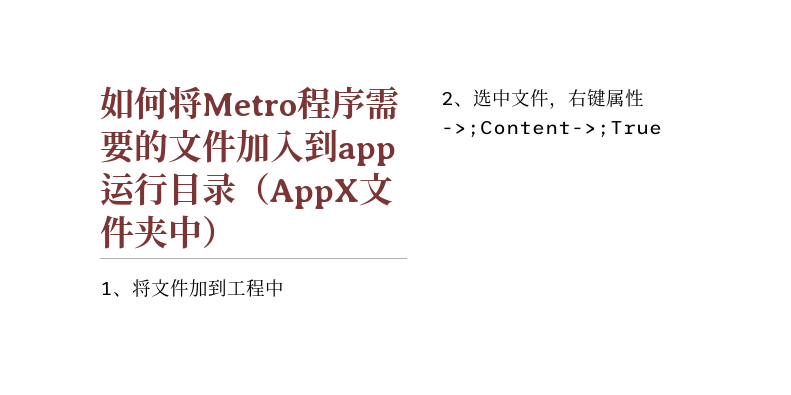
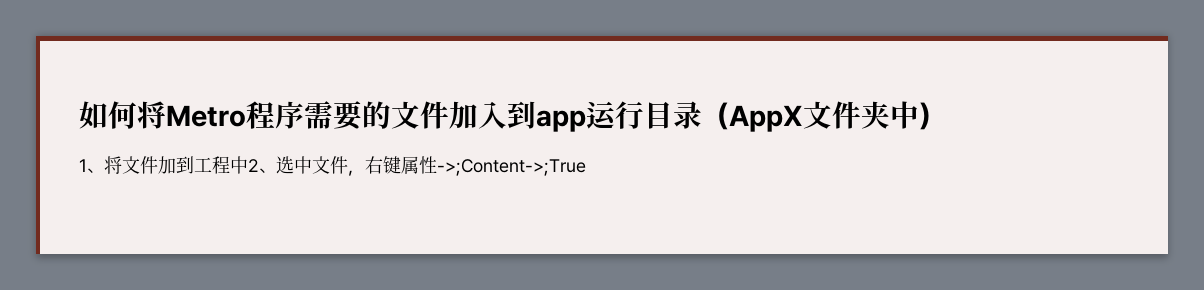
(284, 288) // -> (248, 165) none

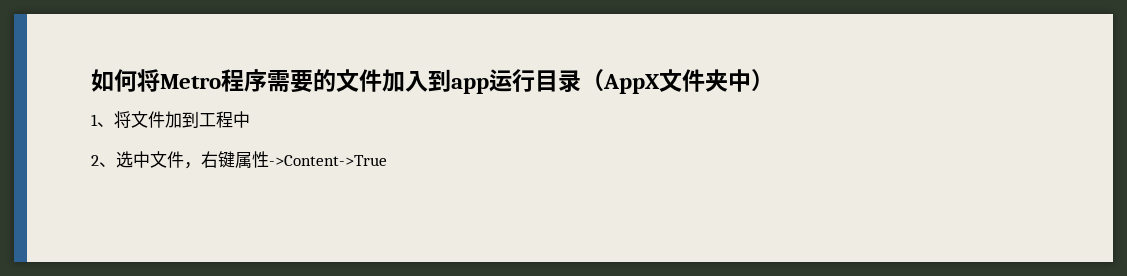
(248, 165) none -> (250, 119) //
[437,159,586,176] ->;Content->;True -> [269,155,387,166] ->Content->True

